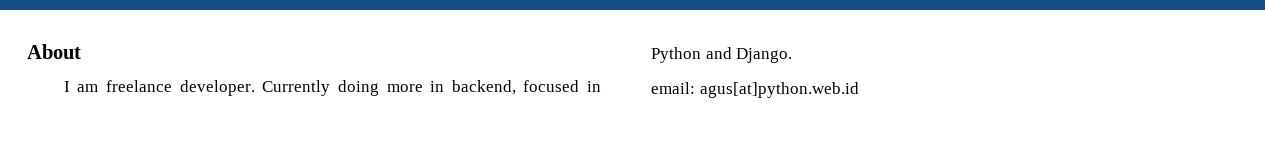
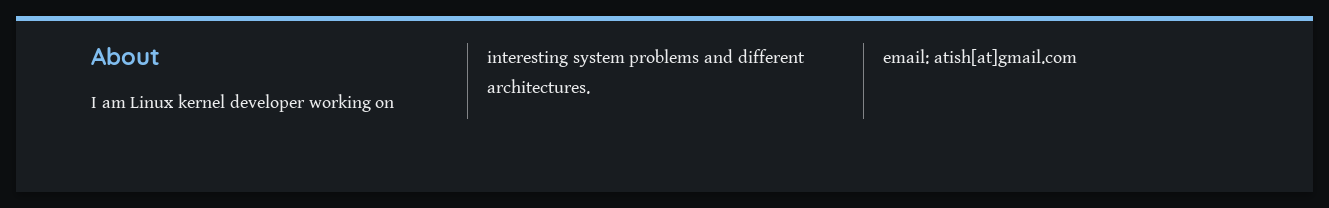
[106,80,601,96] [651,47,793,63] freelance developer. Currently doing more in backend, focused in Python and Django. -> [130,94,395,112] [487,49,805,67] [487,79,590,94] Linux kernel developer working on interesting system problems and different architectures.
[699,82,859,98] agus[at]python.web.id -> [933,49,1077,67] atish[at]gmail.com

